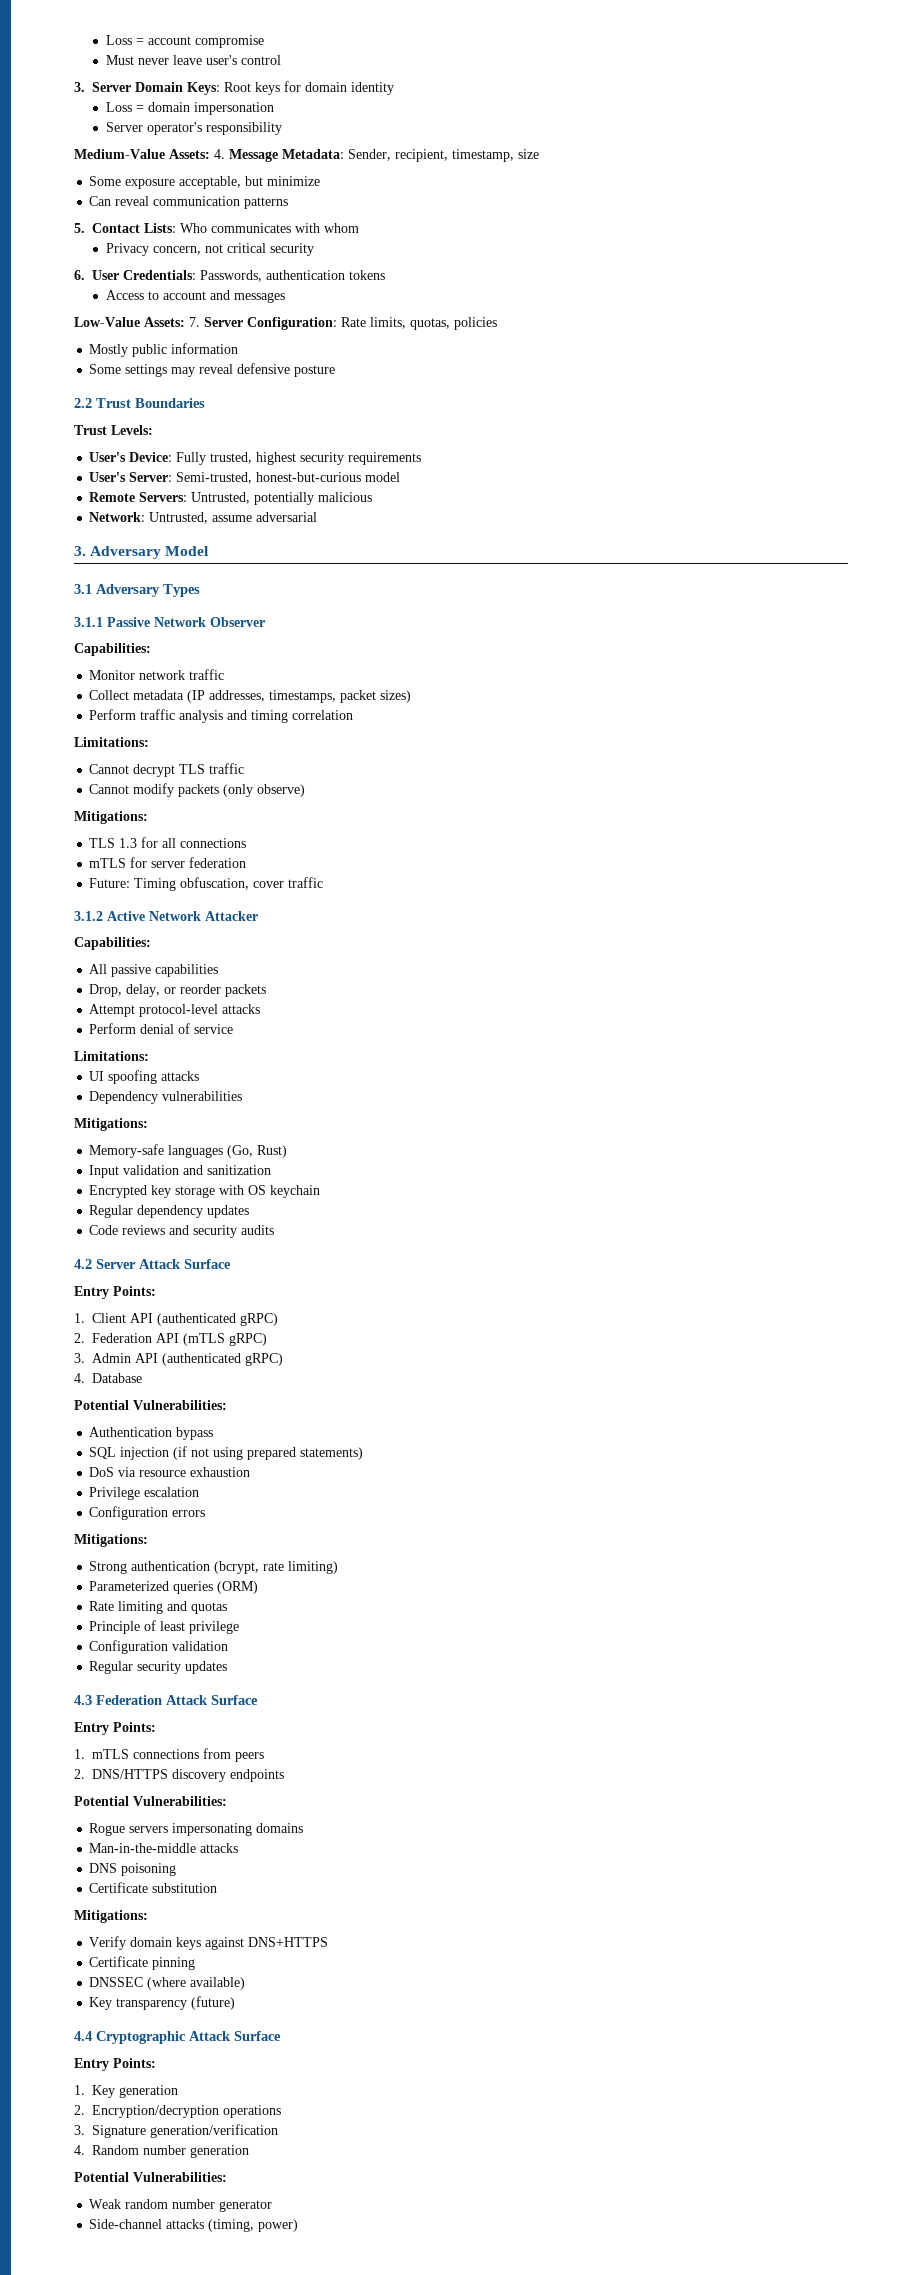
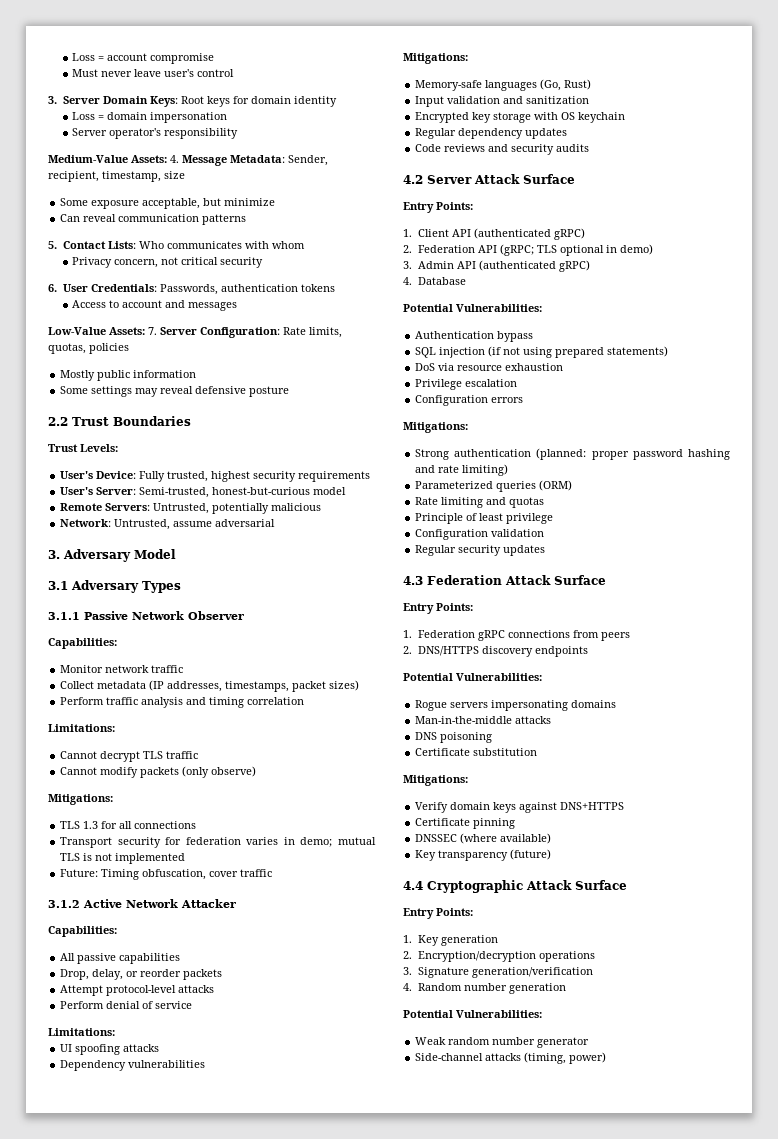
[89,857,247,868] mTLS for server federation -> [60,837,376,848] [60,853,186,864] Transport security for federation varies in demo; mutual TLS is not implemented
[183,1333,267,1346] (mTLS gRPC) -> [499,244,653,256] (gRPC; TLS optional in demo)
[214,1561,260,1574] (bcrypt, -> [536,448,730,460] [415,465,436,473] (planned: proper password hashing and
[92,1749,129,1759] mTLS -> [417,630,505,641] Federation gRPC

